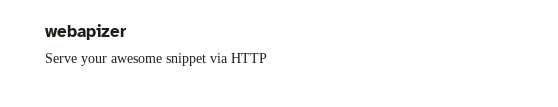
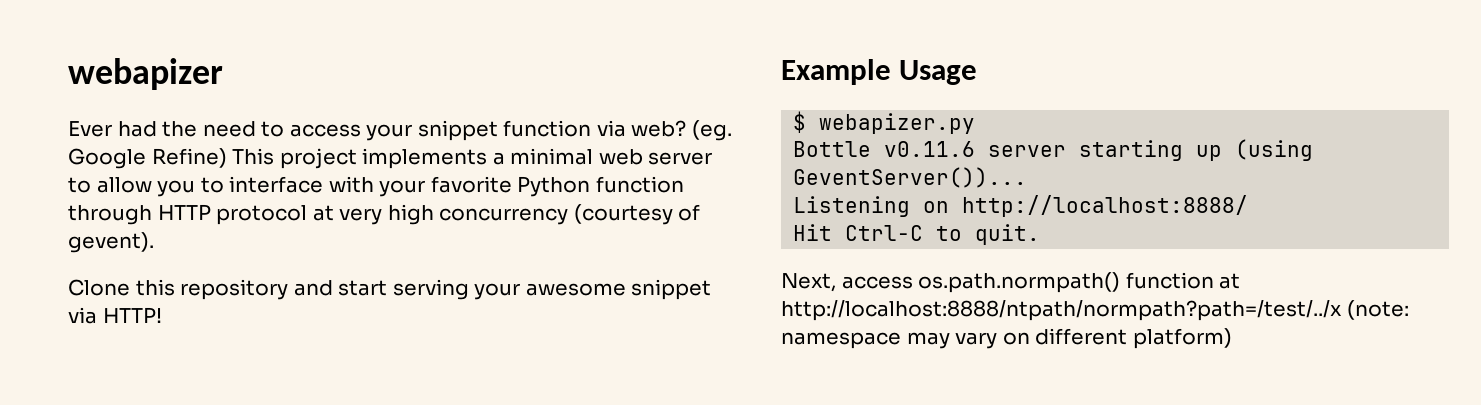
[45,53,267,66] Serve your awesome snippet via HTTP -> [68,120,732,141] [68,148,713,169] [68,176,684,197] [68,204,701,225] [68,232,154,253] [68,279,712,300] [68,307,162,324] [781,59,978,85] [793,111,976,134] [793,139,1314,161] [793,167,1028,188] [793,195,1249,217] [793,224,1041,245] [781,272,1241,293] [781,300,1409,321] [781,328,1232,349] Ever had the need to access your snippet function via web? (eg. Google Refine) This project implements a minimal web server to allow you to interface with your favorite Python function through HTTP protocol at very high concurrency (courtesy of gevent). // Clone this repository and start serving your awesome snippet via HTTP! // Example Usage // $ webapizer.py // Bottle v0.11.6 server starting up (using GeventServer())... // Listening on http://localhost:8888/ // Hit Ctrl-C to quit. // Next, access os.path.normpath() function at http://localhost:8888/ntpath/normpath?path=/test/../x (note: namespace may vary on different platform)

